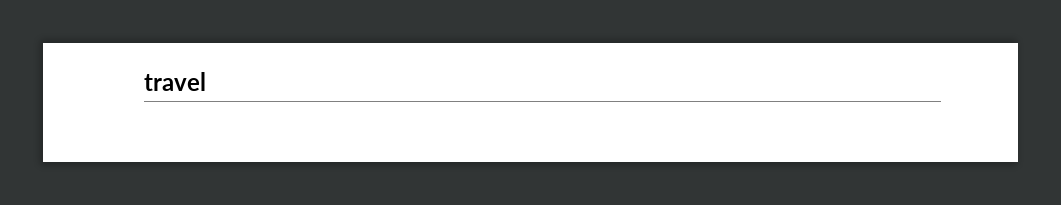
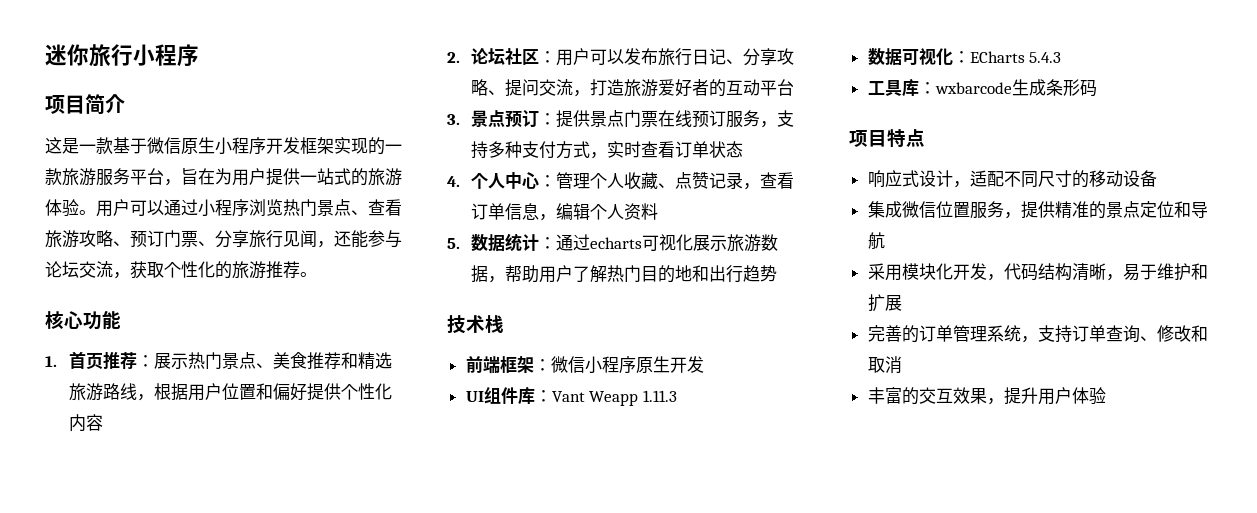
[144,72,206,91] travel -> [45,44,199,67] [45,94,125,115] [45,137,402,155] [45,168,402,186] [45,199,402,217] [45,230,402,248] [45,261,317,279] [45,311,121,330] [45,351,393,370] [69,383,393,401] [69,414,104,432] [447,48,795,66] [471,79,795,97] [447,110,795,128] [471,141,744,159] [447,172,795,190] [471,203,659,221] [447,233,779,252] [471,265,778,283] [447,315,504,334] [465,356,704,374] [465,387,677,406] [867,48,1062,66] [867,79,1097,97] [849,129,925,148] [867,170,1157,188] [867,201,1208,219] [867,232,885,249] [867,263,1208,281] [867,294,902,312] [867,325,1208,343] [867,356,902,374] [867,387,1106,405] 迷你旅行小程序 // 项目简介 // 这是一款基于微信原生小程序开发框架实现的一款旅游服务平台，旨在为用户提供一站式的旅游体验。用户可以通过小程序浏览热门景点、查看旅游攻略、预订门票、分享旅行见闻，还能参与论坛交流，获取个性化的旅游推荐。 // 核心功能 // 1.首页推荐：展示热门景点、美食推荐和精选旅游路线，根据用户位置和偏好提供个性化内容 // 2.论坛社区：用户可以发布旅行日记、分享攻略、提问交流，打造旅游爱好者的互动平台 // 3.景点预订：提供景点门票在线预订服务，支持多种支付方式，实时查看订单状态 // 4.个人中心：管理个人收藏、点赞记录，查看订单信息，编辑个人资料 // 5.数据统计：通过echarts可视化展示旅游数据，帮助用户了解热门目的地和出行趋势 // 技术栈 // 前端框架：微信小程序原生开发 // UI组件库：Vant Weapp 1.11.3 // 数据可视化：ECharts 5.4.3 // 工具库：wxbarcode生成条形码 // 项目特点 // 响应式设计，适配不同尺寸的移动设备 // 集成微信位置服务，提供精准的景点定位和导航 // 采用模块化开发，代码结构清晰，易于维护和扩展 // 完善的订单管理系统，支持订单查询、修改和取消 // 丰富的交互效果，提升用户体验

